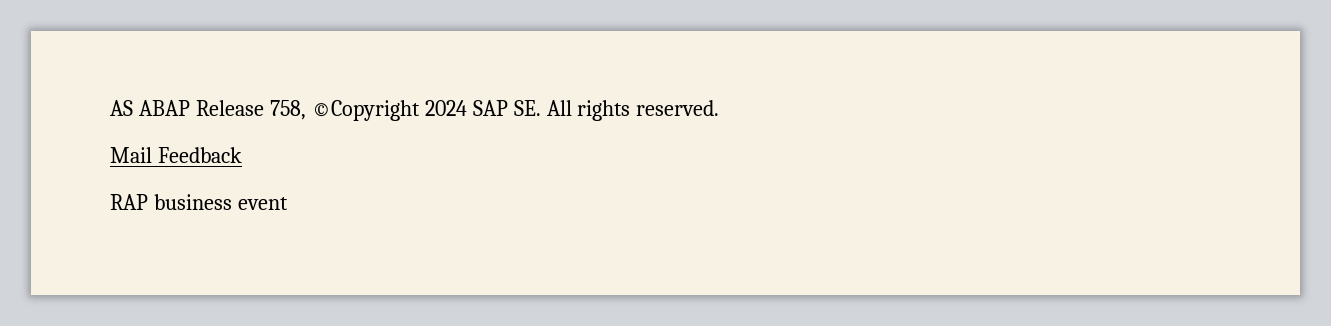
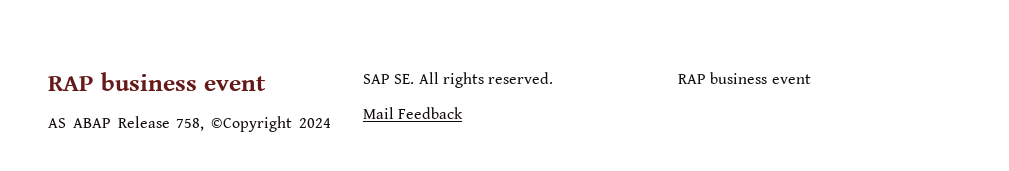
(110, 108) none -> [48,72,266,91] RAP business event //

